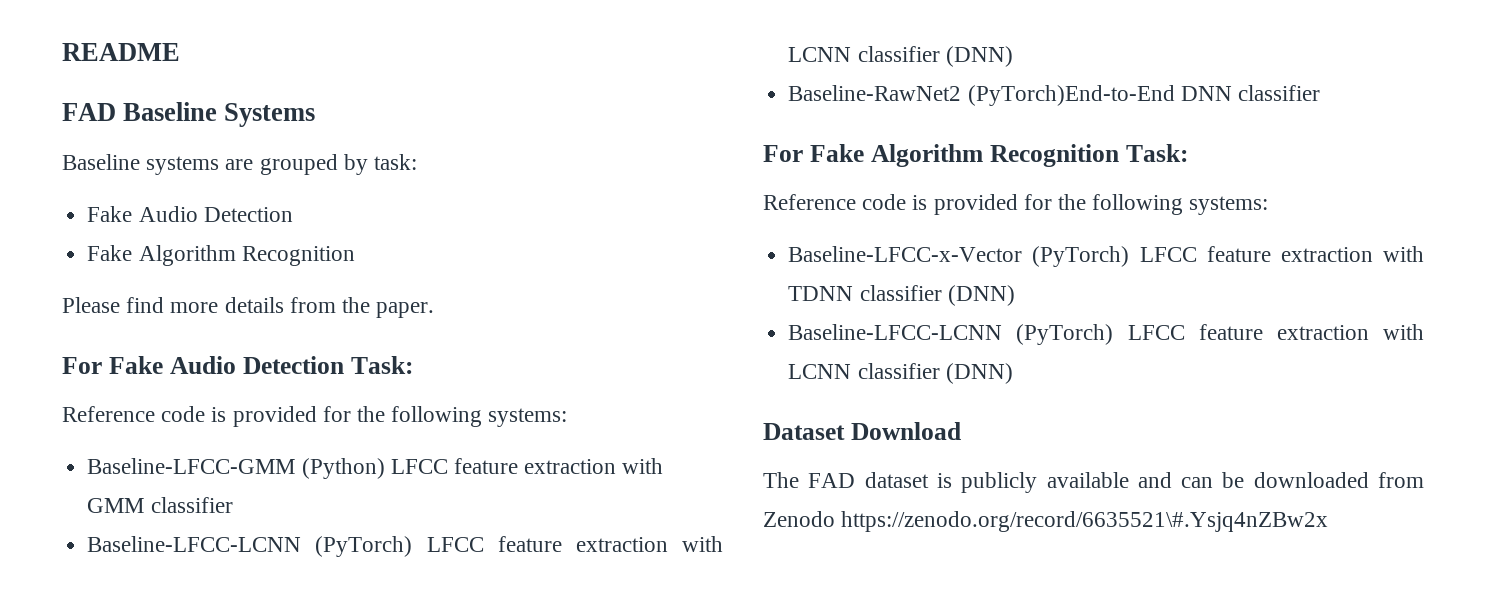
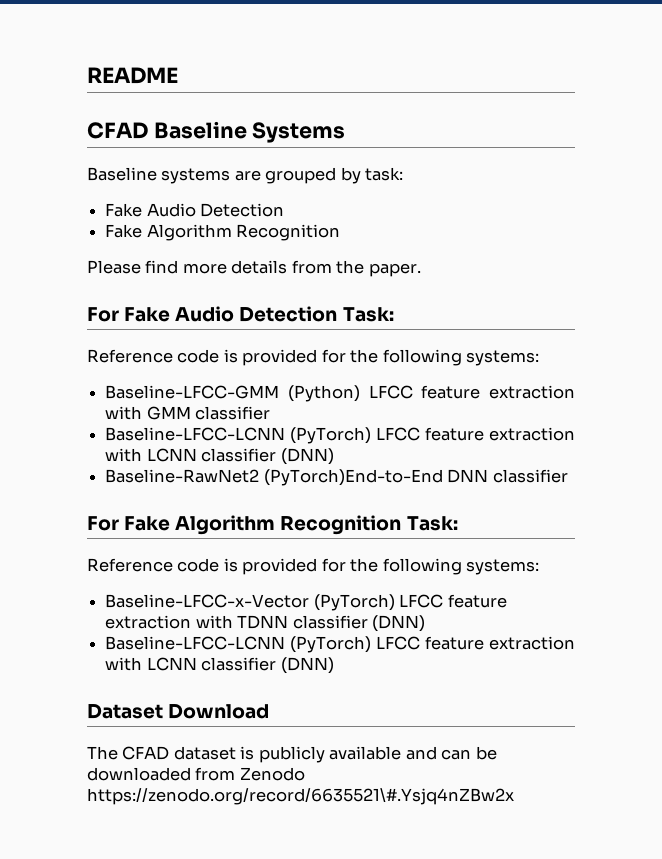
[62,103,116,121] FAD -> [87,122,148,139] CFAD
[808,473,856,488] FAD -> [122,746,170,760] CFAD

